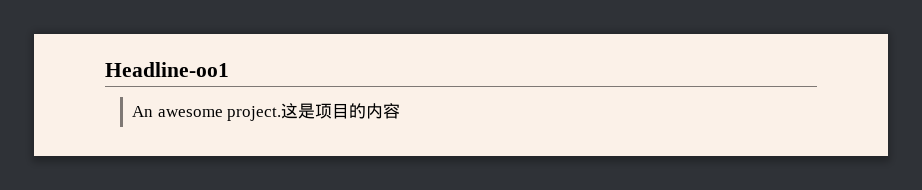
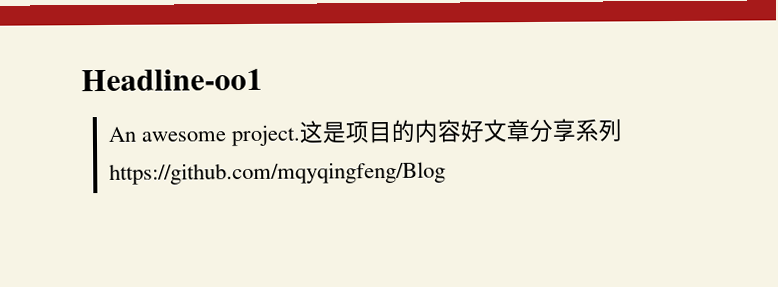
(401, 111) none -> [460,118,623,143] [109,161,447,185] 好文章分享系列https://github.com/mqyqingfeng/Blog

